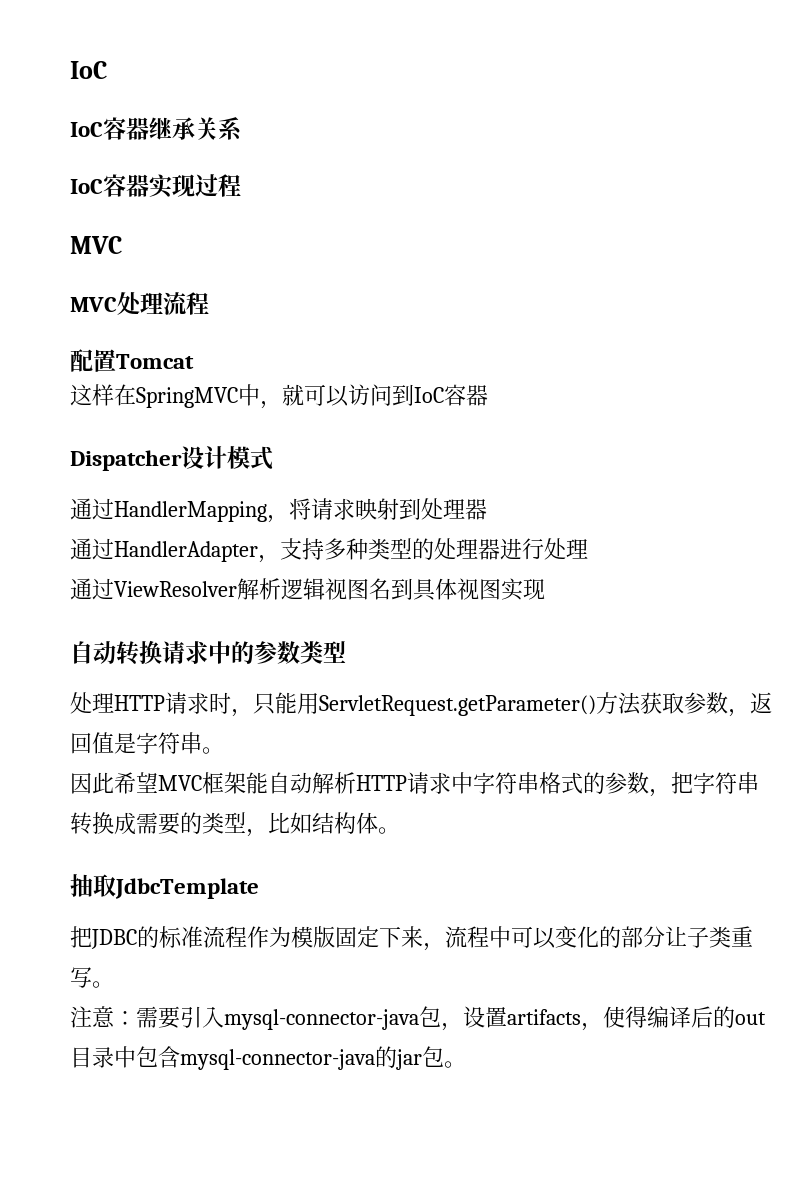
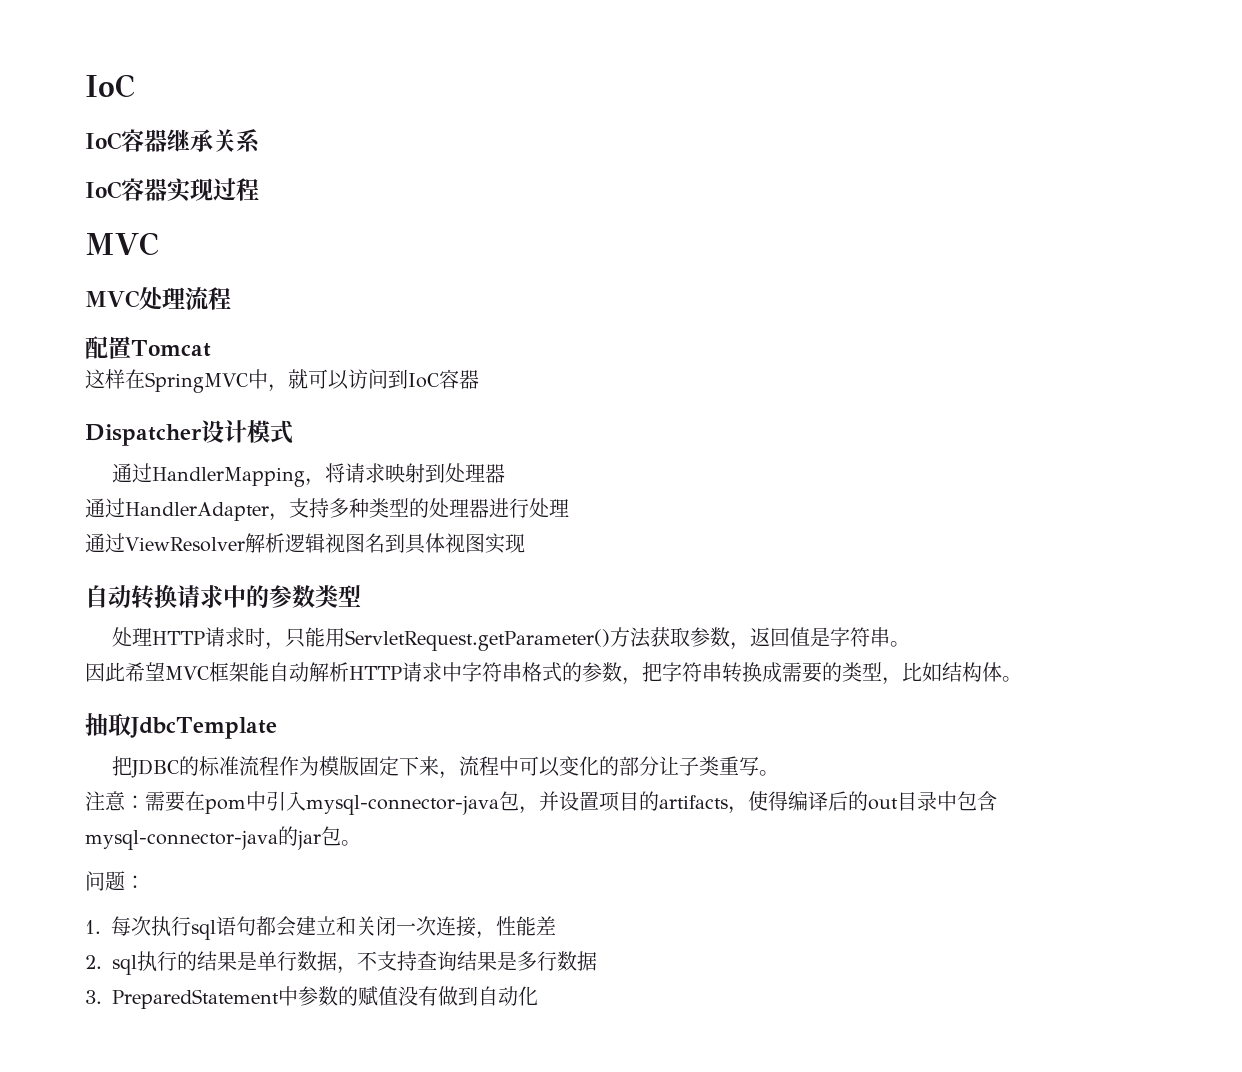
(180, 1017) none -> [185,791,266,814] 在pom中
[463,1006,507,1028] 设置 -> [539,791,659,812] 并设置项目的
(466, 1064) none -> [85,871,145,891] [85,916,557,940] [85,951,597,975] [85,986,538,1009] // 问题： // 1.每次执行sql语句都会建立和关闭一次连接，性能差 // 2. sql执行的结果是单行数据，不支持查询结果是多行数据 // 3. PreparedStatement中参数的赋值没有做到自动化

